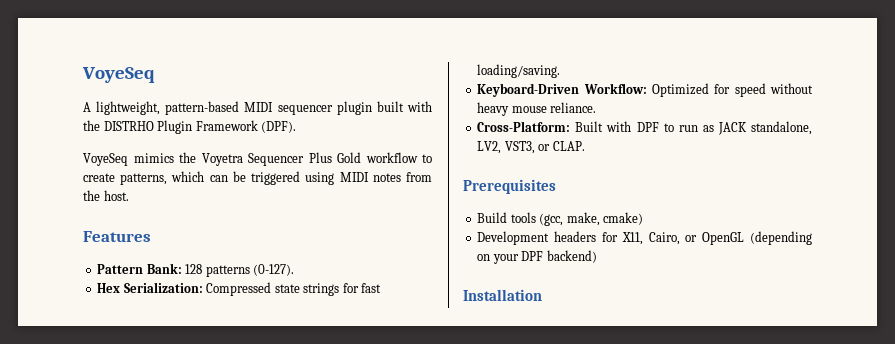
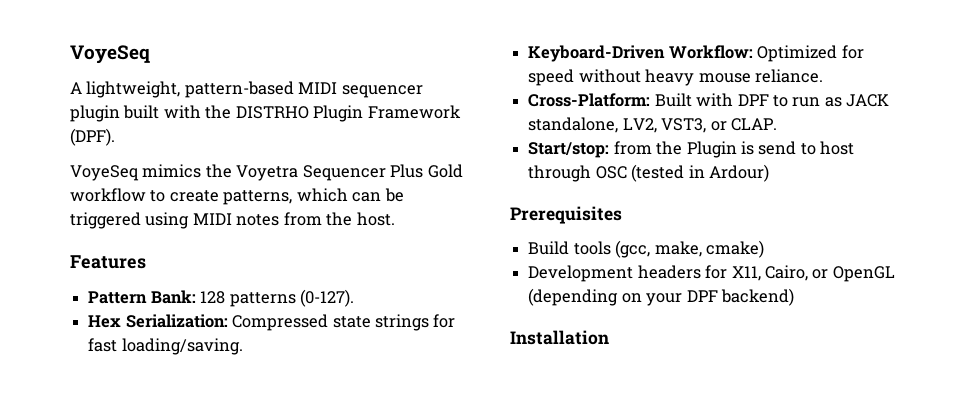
(585, 146) none -> [528,141,855,158] [528,164,769,182] // Start/stop: from the Plugin is send to host through OSC (tested in Ardour)

